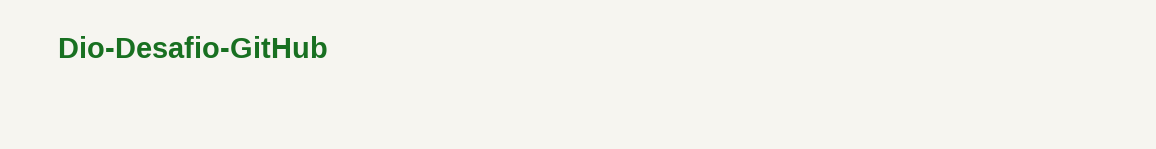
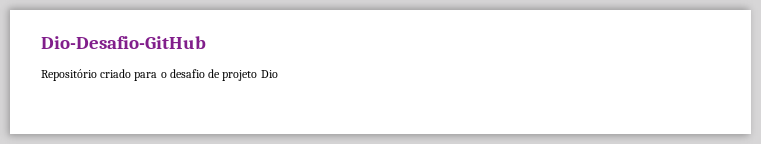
(328, 47) none -> [41,69,278,81] // Repositório criado para o desafio de projeto Dio

